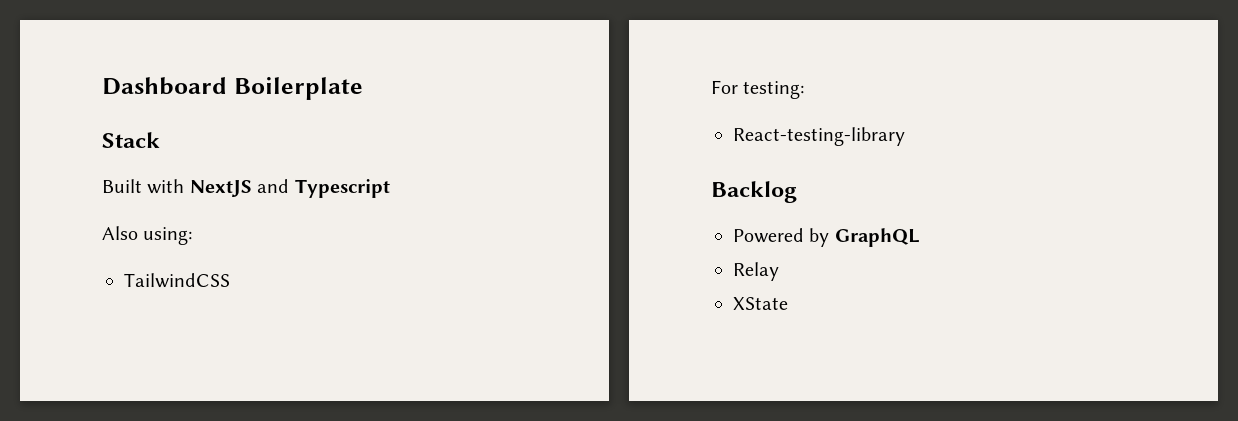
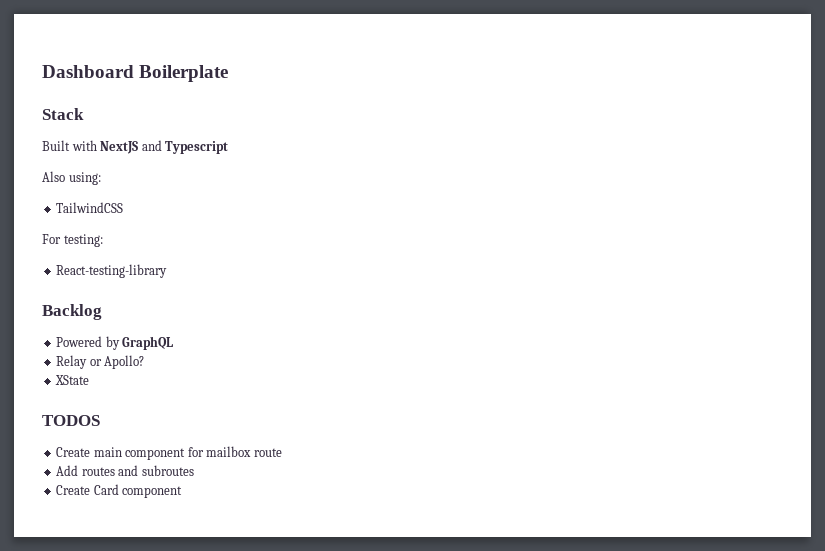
(779, 271) none -> [89,355,145,369] or Apollo?
(788, 303) none -> [42,415,100,426] [56,446,282,460] [56,465,194,476] [56,484,183,498] // TODOS // Create main component for mailbox route // Add routes and subroutes // Create Card component

